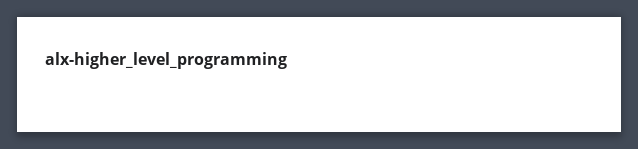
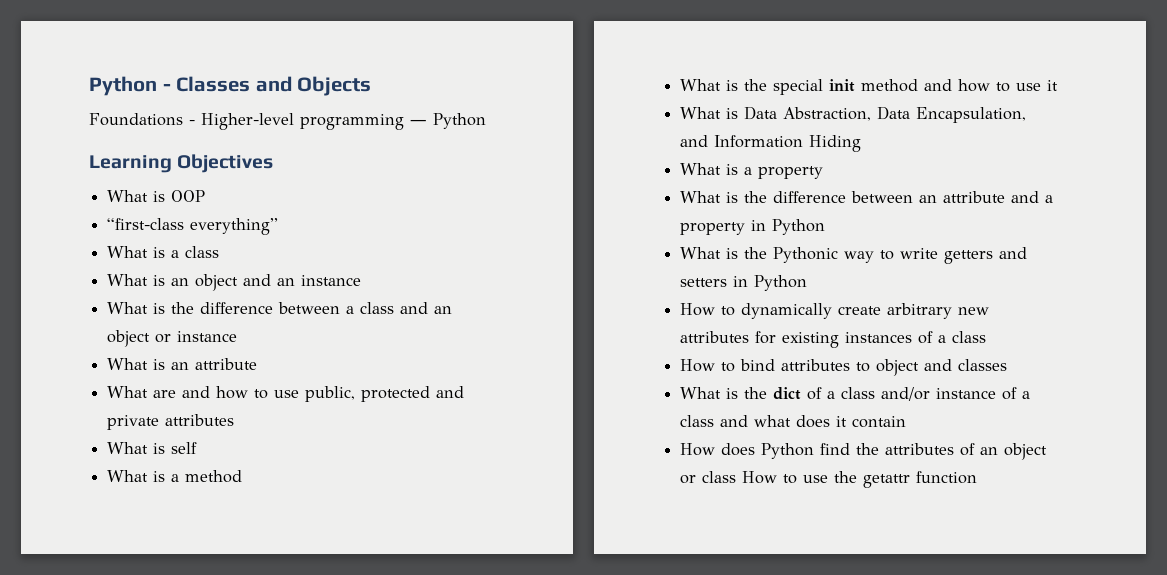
[45,52,287,69] alx-higher_level_programming -> [89,76,372,96] [89,113,486,130] [89,154,274,173] [107,190,206,202] [107,218,279,235] [107,246,220,258] [107,274,362,291] [107,302,453,314] [107,330,238,347] [107,358,258,370] [107,386,465,402] [107,414,235,430] [107,442,198,454] [107,470,243,483] [680,79,1059,95] [680,106,1027,123] [680,135,862,152] [680,163,824,179] [680,191,1054,203] [680,219,826,235] [680,247,1028,264] [680,275,808,291] [680,303,990,319] [680,331,987,348] [680,359,1008,376] [680,387,1031,401] [680,415,907,428] [680,443,1048,460] [680,471,978,488] Python - Classes and Objects // Foundations - Higher-level programming ― Python // Learning Objectives // What is OOP // “first-class everything” // What is a class // What is an object and an instance // What is the difference between a class and an object or instance // What is an attribute // What are and how to use public, protected and private attributes // What is self // What is a method // What is the special init method and how to use it // What is Data Abstraction, Data Encapsulation, and Information Hiding // What is a property // What is the difference between an attribute and a property in Python // What is the Pythonic way to write getters and setters in Python // How to dynamically create arbitrary new attributes for existing instances of a class // How to bind attributes to object and classes // What is the dict of a class and/or instance of a class and what does it contain // How does Python find the attributes of an object or class How to use the getattr function

